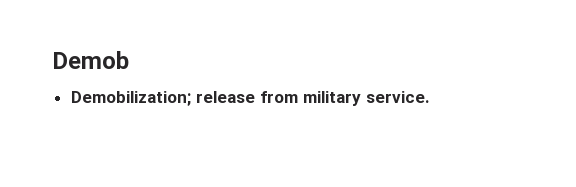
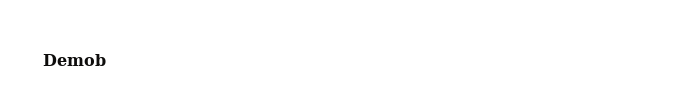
[70,91,430,106] // Demobilization; release from military service. -> (106, 60) none

